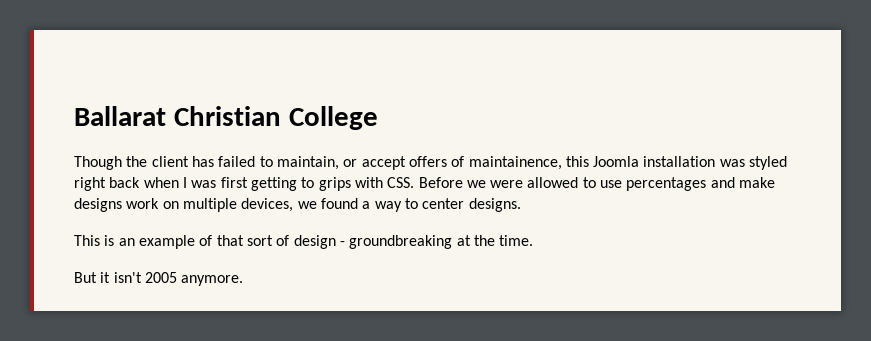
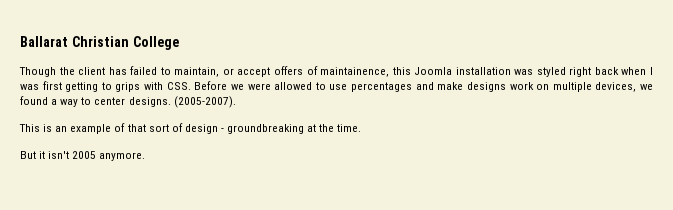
(521, 205) none -> [173,96,236,108] (2005-2007).

